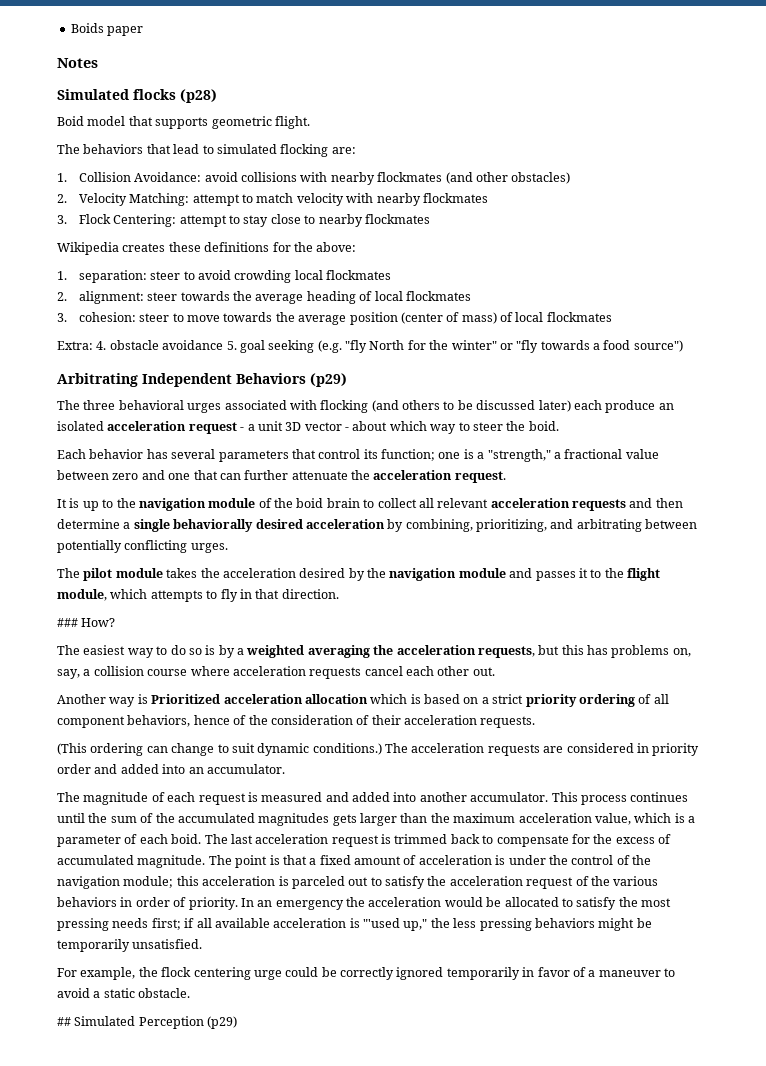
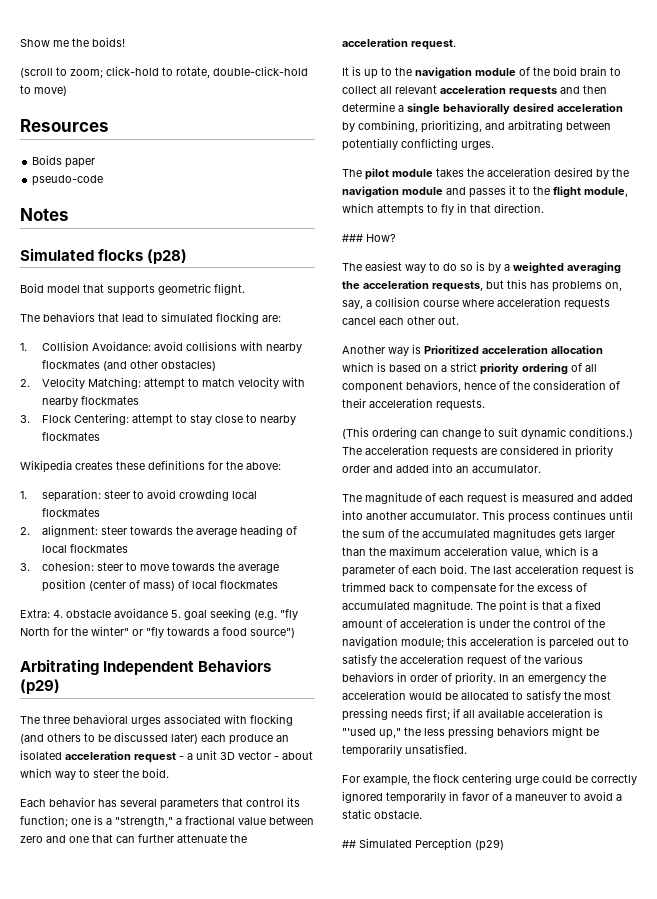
(70, 28) none -> [20,37,125,47] [20,66,308,78] [20,85,67,96] [20,119,109,132] Show me the boids! // (scroll to zoom; click-hold to rotate, double-click-hold to move) // Resources //
(144, 31) none -> [32,175,104,186] // pseudo-code

